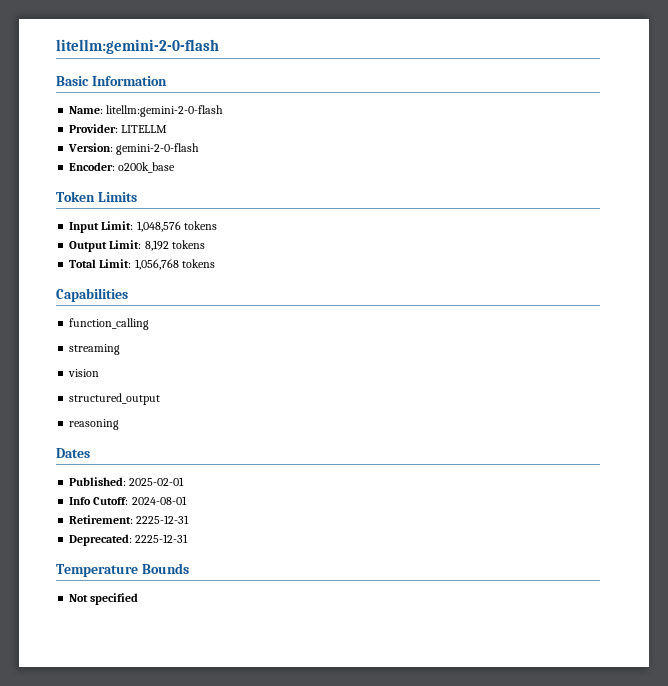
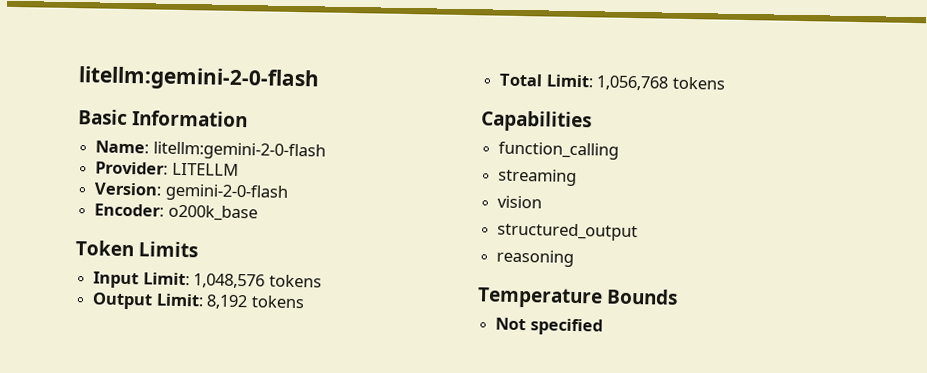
[56,448,90,458] [69,477,185,486] [69,496,187,505] [69,515,190,524] [69,534,189,546] // Dates // Published: 2025-02-01 // Info Cutoff: 2024-08-01 // Retirement: 2225-12-31 // Deprecated: 2225-12-31 -> (575, 258) none

